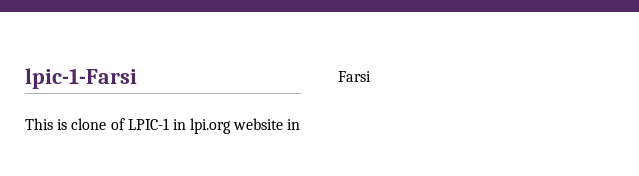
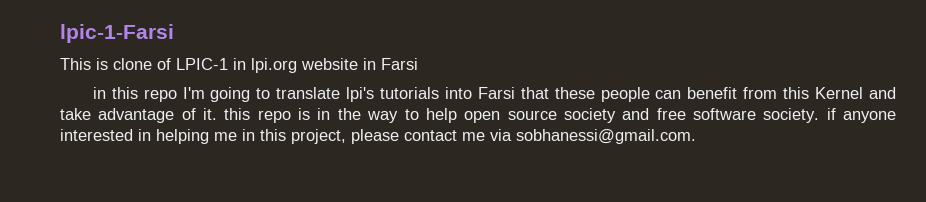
(371, 76) none -> [92,87,896,102] [60,108,897,123] [60,129,696,144] // in this repo I'm going to translate lpi's tutorials into Farsi that these people can benefit from this Kernel and take advantage of it. this repo is in the way to help open source society and free software society. if anyone interested in helping me in this project, please contact me via sobhanessi@gmail.com.

